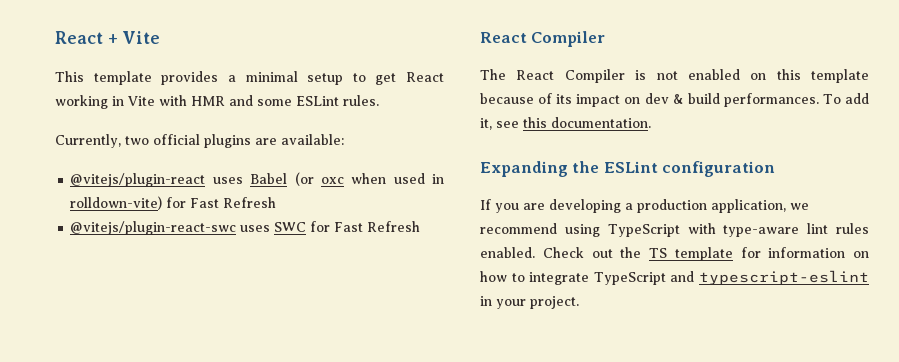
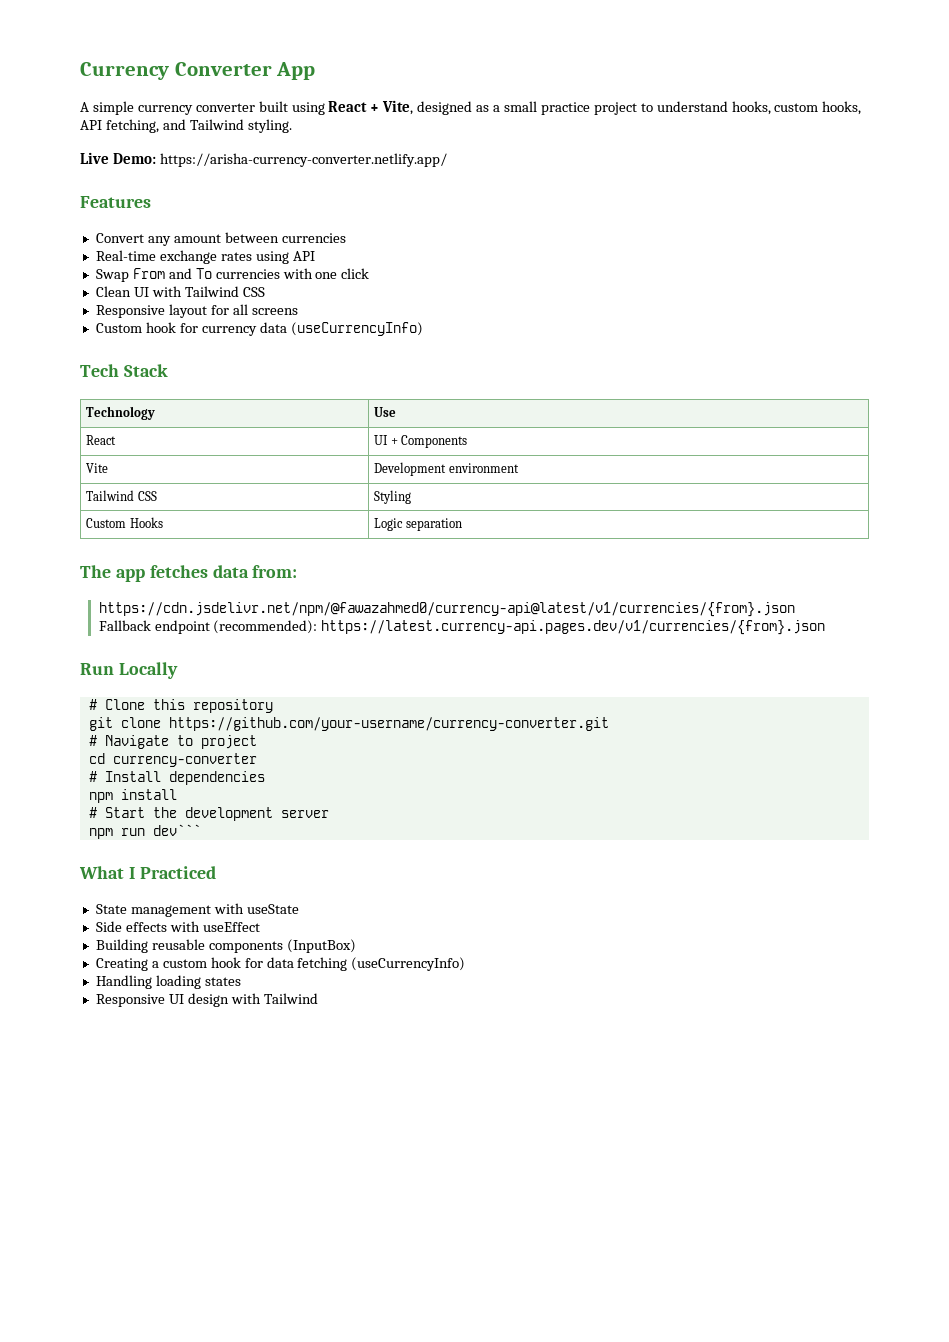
[55,31,161,44] [55,71,444,85] [55,95,379,109] [55,134,344,148] [70,172,444,187] [70,196,277,210] [70,221,421,235] [480,31,606,47] [480,69,869,83] [480,93,869,107] [480,117,651,130] [480,161,776,177] [480,199,809,213] [480,223,869,237] [480,247,869,261] [480,270,869,285] [480,296,579,309] React + Vite // This template provides a minimal setup to get React working in Vite with HMR and some ESLint rules. // Currently, two official plugins are available: // @vitejs/plugin-react uses Babel (or oxc when used in rolldown-vite) for Fast Refresh // @vitejs/plugin-react-swc uses SWC for Fast Refresh // React Compiler // The React Compiler is not enabled on this template because of its impact on dev & build performances. To add it, see this documentation. // Expanding the ESLint configuration // If you are developing a production application, we recommend using TypeScript with type-aware lint rules enabled. Check out the TS template for information on how to integrate TypeScript and typescript-eslint in your project. -> [80,62,316,80] [80,100,862,115] [80,119,292,133] [80,152,447,167] [80,196,151,208] [95,232,346,246] [95,250,315,264] [95,268,370,282] [95,286,265,297] [95,304,298,318] [95,322,423,336] [80,364,168,377] [86,406,156,420] [374,407,397,417] [86,435,117,445] [374,435,468,448] [86,463,109,473] [374,462,519,476] [86,490,157,501] [374,490,412,504] [86,517,163,528] [374,518,462,531] [80,565,298,582] [98,602,795,617] [98,620,826,635] [80,662,178,679] [88,699,273,713] [88,717,609,731] [88,735,257,749] [88,753,257,767] [88,771,265,785] [88,789,177,803] [88,807,329,821] [88,824,201,839] [79,866,216,879] [95,903,299,917] [95,921,260,932] [95,939,356,953] [95,957,466,971] [95,975,241,989] [95,993,318,1007] Currency Converter App // A simple currency converter built using React + Vite, designed as a small practice project to understand hooks, custom hooks, API fetching, and Tailwind styling. // Live Demo: https://arisha-currency-converter.netlify.app/ // Features // Convert any amount between currencies // Real-time exchange rates using API // Swap From and To currencies with one click // Clean UI with Tailwind CSS // Responsive layout for all screens // Custom hook for currency data (useCurrencyInfo) // Tech Stack // Technology | Use // React | UI + Components // Vite | Development environment // Tailwind CSS | Styling // Custom Hooks | Logic separation // The app fetches data from: // https://cdn.jsdelivr.net/npm/@fawazahmed0/currency-api@latest/v1/currencies/{from}.json // Fallback endpoint (recommended): https://latest.currency-api.pages.dev/v1/currencies/{from}.json // Run Locally // # Clone this repository // git clone https://github.com/your-username/currency-converter.git // # Navigate to project // cd currency-converter // # Install dependencies // npm install // # Start the development server // npm run dev``` // What I Practiced // State management with useState // Side effects with useEffect // Building reusable components (InputBox) // Creating a custom hook for data fetching (useCurrencyInfo) // Handling loading states // Responsive UI design with Tailwind

